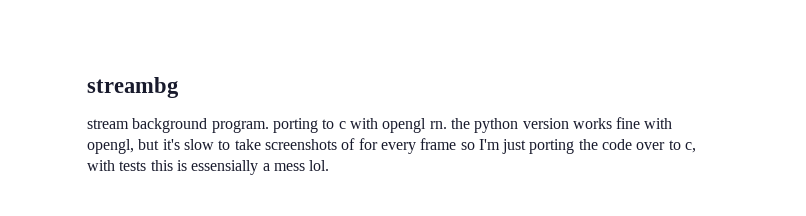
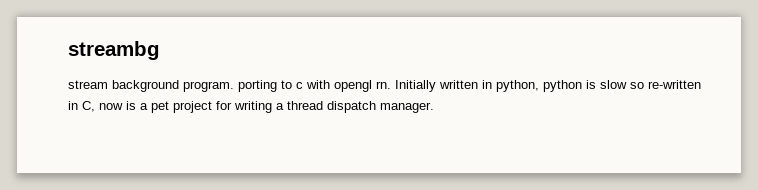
[450,117,673,133] [87,138,697,154] [87,160,330,175] the python version works fine with opengl, but it's slow to take screenshots of for every frame so I'm just porting the code over to c, with tests this is essensially a mess lol. -> [395,80,701,92] [68,101,434,113] Initially written in python, python is slow so re-written in C, now is a pet project for writing a thread dispatch manager.

